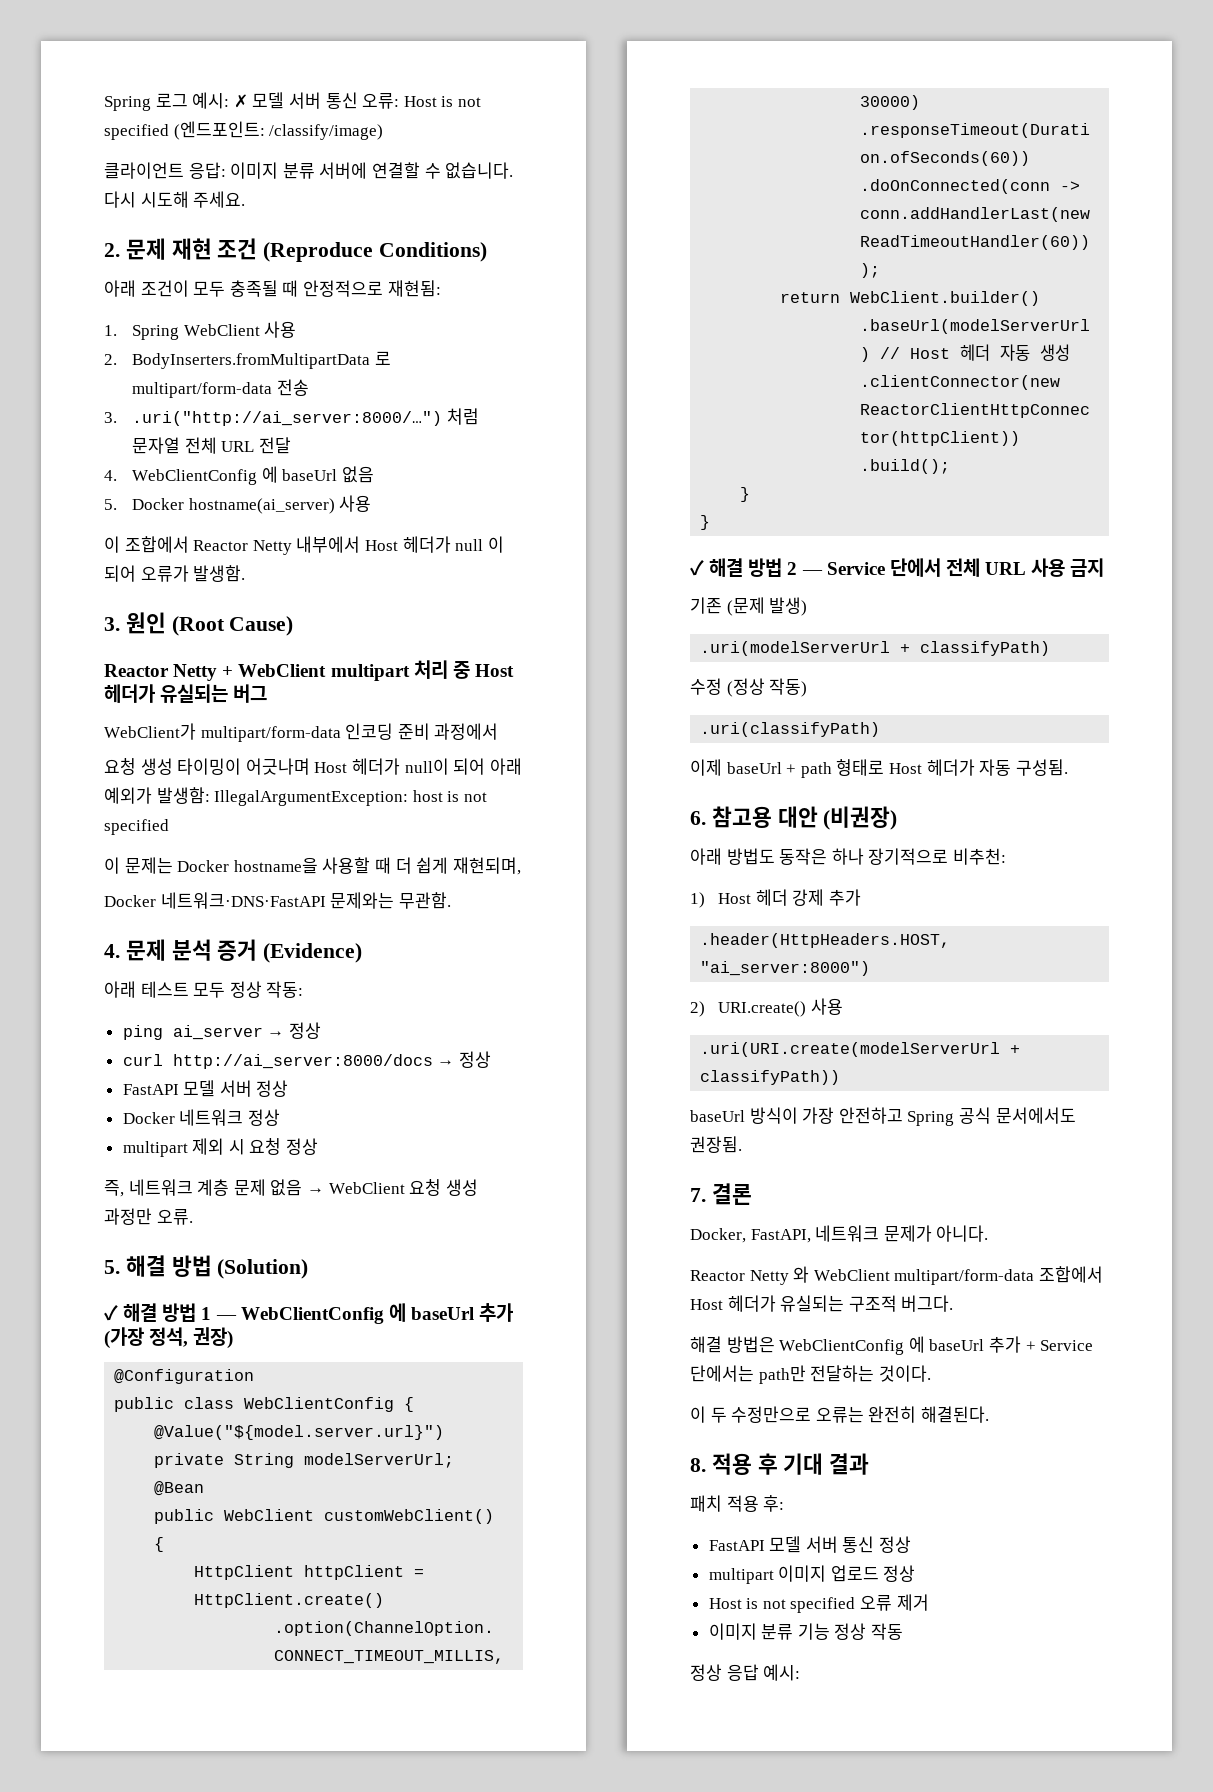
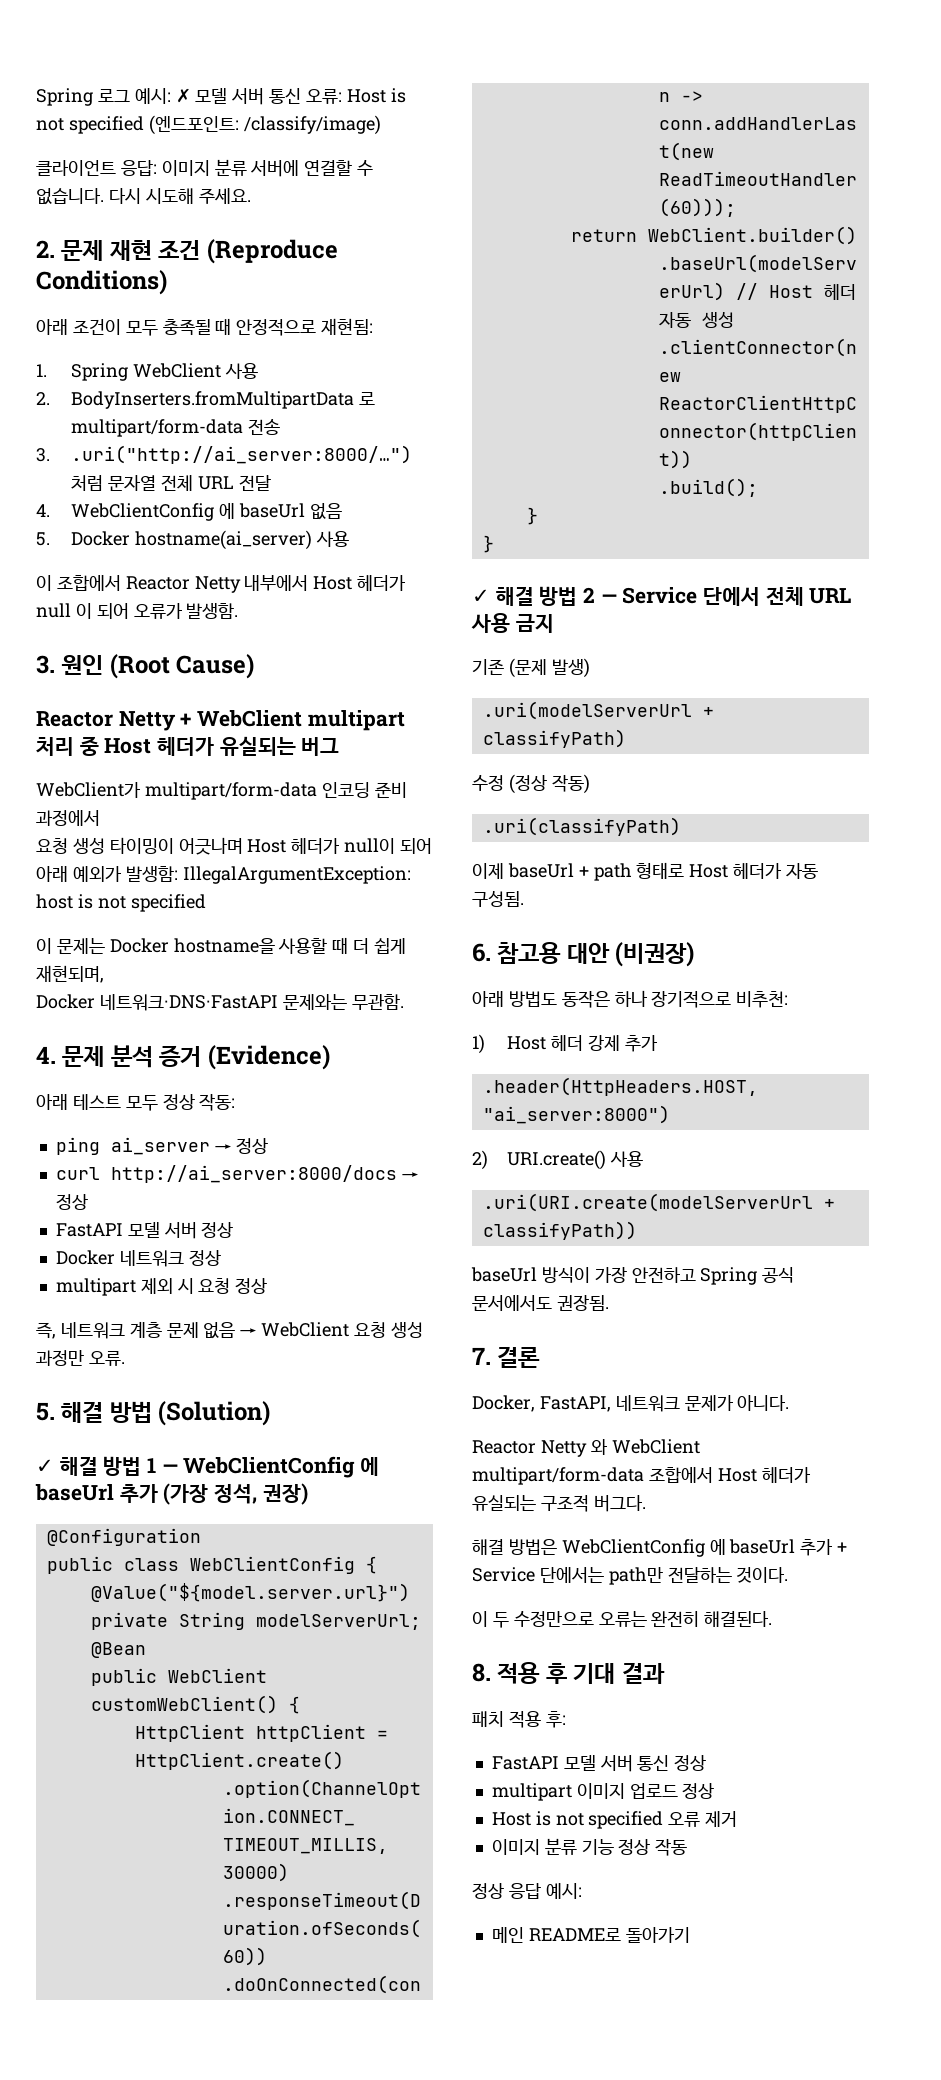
(801, 1672) none -> [491,1927,690,1943] // 메인 README로 돌아가기

